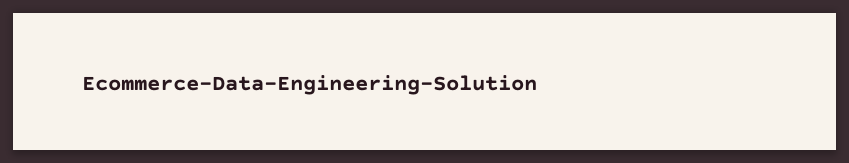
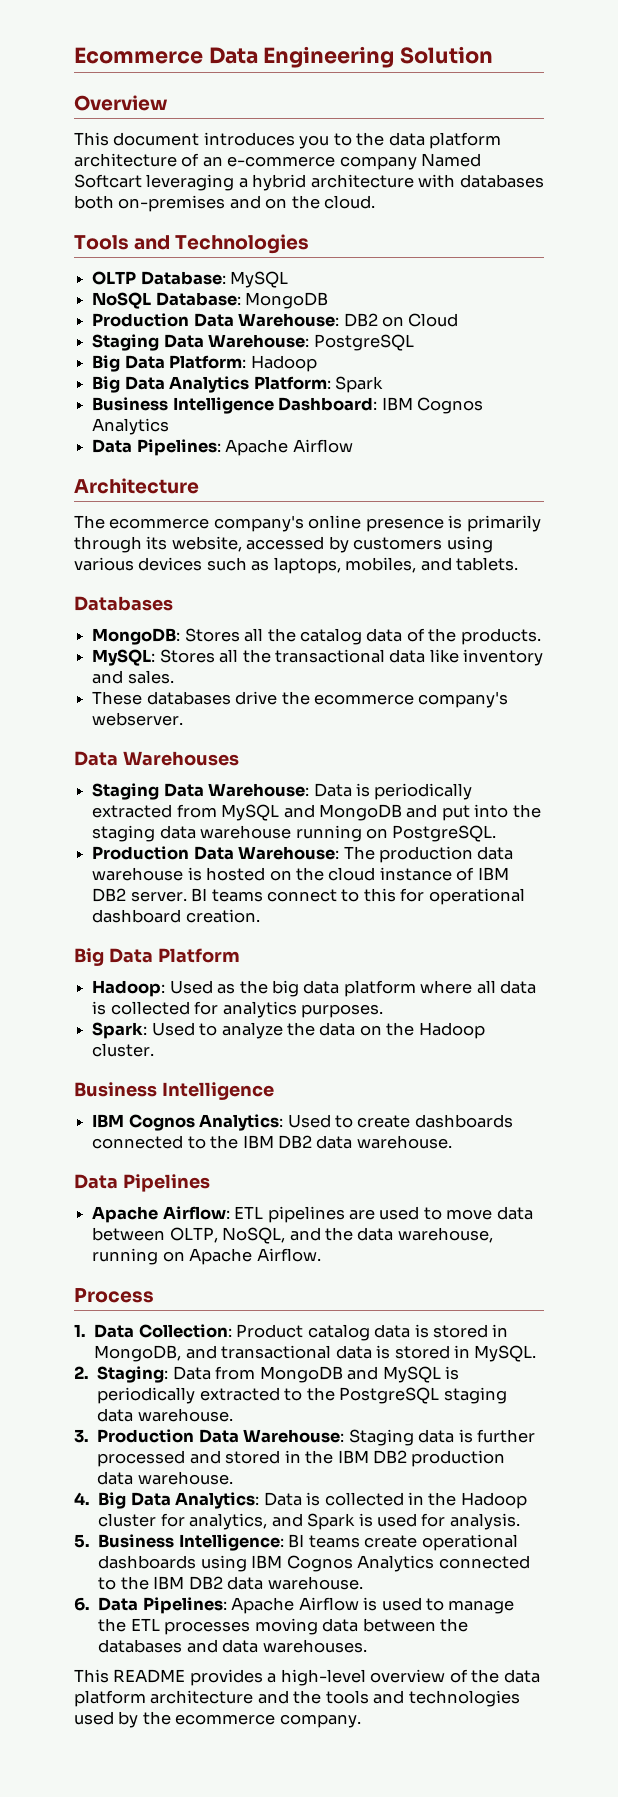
[82,75,537,95] Ecommerce-Data-Engineering-Solution -> [74,46,494,68] [74,95,168,111] [74,132,502,149] [74,153,482,170] [74,174,544,191] [74,195,376,212] [74,234,310,254] [92,271,289,288] [92,292,329,309] [92,313,459,327] [92,334,414,351] [92,355,317,372] [92,376,383,393] [92,397,483,414] [92,418,170,435] [92,439,353,456] [74,478,199,494] [74,515,541,532] [74,536,493,553] [74,557,519,574] [74,596,173,611] [92,628,541,645] [92,649,544,666] [92,670,174,684] [92,691,509,708] [92,712,184,726] [74,751,239,766] [92,783,473,800] [92,804,541,821] [92,825,497,842] [92,846,514,863] [92,867,509,881] [92,888,525,905] [92,909,260,923] [74,948,240,966] [92,980,537,997] [92,1001,383,1018] [92,1022,485,1039] [92,1043,155,1057] [74,1082,274,1100] [92,1114,513,1131] [92,1135,452,1149] [74,1174,210,1192] [92,1206,533,1223] [92,1227,493,1244] [92,1248,321,1265] [74,1288,154,1303] [74,1324,509,1341] [94,1345,537,1362] [74,1366,459,1383] [97,1387,507,1404] [97,1408,233,1422] [74,1429,535,1446] [97,1450,506,1467] [97,1471,233,1485] [74,1492,527,1509] [98,1513,520,1530] [74,1534,518,1551] [98,1555,530,1572] [98,1576,363,1590] [74,1597,515,1614] [98,1618,468,1635] [98,1639,367,1653] [74,1669,540,1686] [74,1690,520,1707] [74,1711,361,1728] Ecommerce Data Engineering Solution // Overview // This document introduces you to the data platform architecture of an e-commerce company Named Softcart leveraging a hybrid architecture with databases both on-premises and on the cloud. // Tools and Technologies // OLTP Database: MySQL // NoSQL Database: MongoDB // Production Data Warehouse: DB2 on Cloud // Staging Data Warehouse: PostgreSQL // Big Data Platform: Hadoop // Big Data Analytics Platform: Spark // Business Intelligence Dashboard: IBM Cognos Analytics // Data Pipelines: Apache Airflow // Architecture // The ecommerce company's online presence is primarily through its website, accessed by customers using various devices such as laptops, mobiles, and tablets. // Databases // MongoDB: Stores all the catalog data of the products. // MySQL: Stores all the transactional data like inventory and sales. // These databases drive the ecommerce company's webserver. // Data Warehouses // Staging Data Warehouse: Data is periodically extracted from MySQL and MongoDB and put into the staging data warehouse running on PostgreSQL. // Production Data Warehouse: The production data warehouse is hosted on the cloud instance of IBM DB2 server. BI teams connect to this for operational dashboard creation. // Big Data Platform // Hadoop: Used as the big data platform where all data is collected for analytics purposes. // Spark: Used to analyze the data on the Hadoop cluster. // Business Intelligence // IBM Cognos Analytics: Used to create dashboards connected to the IBM DB2 data warehouse. // Data Pipelines // Apache Airflow: ETL pipelines are used to move data between OLTP, NoSQL, and the data warehouse, running on Apache Airflow. // Process // 1. Data Collection: Product catalog data is stored in MongoDB, and transactional data is stored in MySQL. // 2. Staging: Data from MongoDB and MySQL is periodically extracted to the PostgreSQL staging data warehouse. // 3. Production Data Warehouse: Staging data is further processed and stored in the IBM DB2 production data warehouse. // 4. Big Data Analytics: Data is collected in the Hadoop cluster for analytics, and Spark is used for analysis. // 5. Business Intelligence: BI teams create operational dashboards using IBM Cognos Analytics connected to the IBM DB2 data warehouse. // 6. Data Pipelines: Apache Airflow is used to manage the ETL processes moving data between the databases and data warehouses. // This README provides a high-level overview of the data platform architecture and the tools and technologies used by the ecommerce company.

